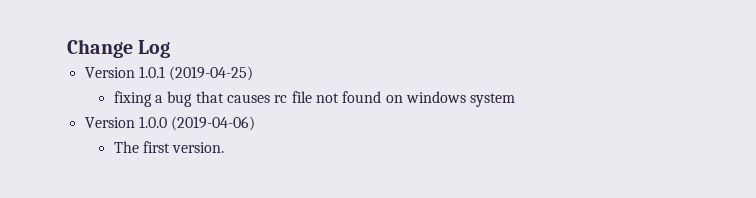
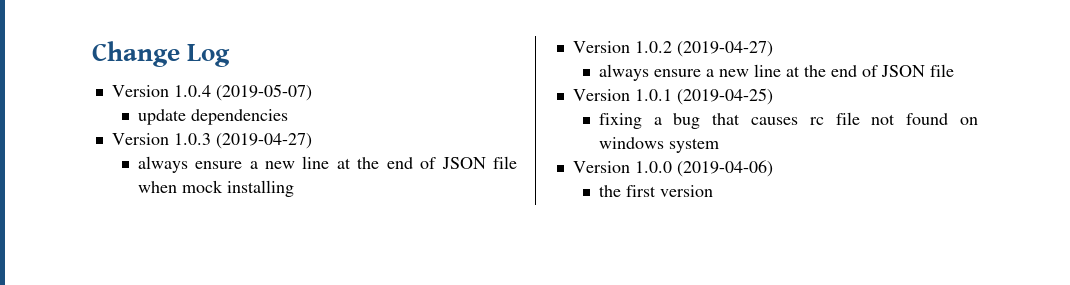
(171, 49) none -> [111,84,312,101] [137,109,288,125] [111,133,312,149] [137,156,517,173] [137,180,294,197] [572,41,773,57] [598,64,954,81] // Version 1.0.4 (2019-05-07) // update dependencies // Version 1.0.3 (2019-04-27) // always ensure a new line at the end of JSON file when mock installing // Version 1.0.2 (2019-04-27) // always ensure a new line at the end of JSON file
[113,141,225,153] The first version. -> [598,185,713,197] the first version

